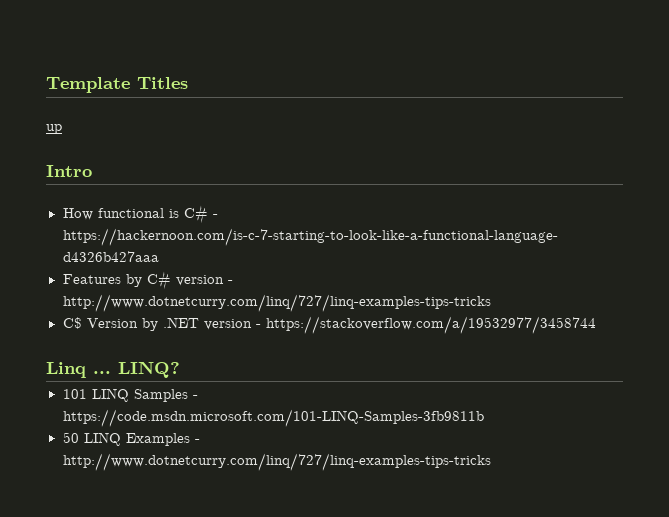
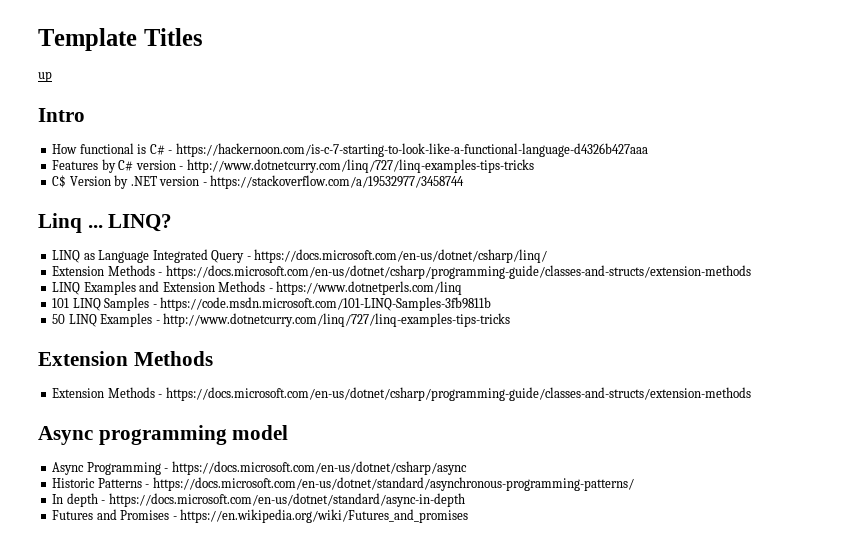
(180, 369) none -> [52,249,548,263] [52,265,751,279] [52,281,463,295] // LINQ as Language Integrated Query - https://docs.microsoft.com/en-us/dotnet/csharp/linq/ // Extension Methods - https://docs.microsoft.com/en-us/dotnet/csharp/programming-guide/classes-and-structs/extension-methods // LINQ Examples and Extension Methods - https://www.dotnetperls.com/linq
(491, 462) none -> [38,351,213,366] [52,387,751,401] [38,425,289,445] [52,461,467,475] [52,477,634,491] [52,493,465,507] [52,509,469,523] // Extension Methods // Extension Methods - https://docs.microsoft.com/en-us/dotnet/csharp/programming-guide/classes-and-structs/extension-methods // Async programming model // Async Programming - https://docs.microsoft.com/en-us/dotnet/csharp/async // Historic Patterns - https://docs.microsoft.com/en-us/dotnet/standard/asynchronous-programming-patterns/ // In depth - https://docs.microsoft.com/en-us/dotnet/standard/async-in-depth // Futures and Promises - https://en.wikipedia.org/wiki/Futures_and_promises

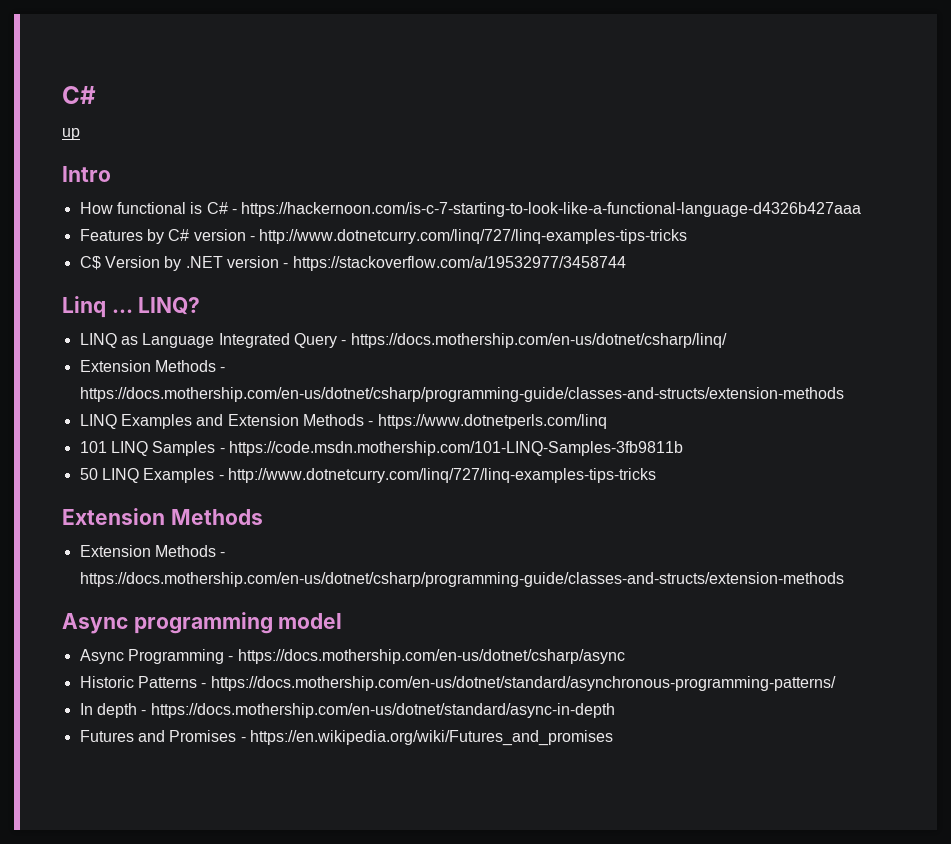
[38,28,203,51] Template Titles -> [62,86,96,104] C#
[254,249,548,263] [52,265,751,279] https://docs.microsoft.com/en-us/dotnet/csharp/linq/ // Extension Methods - https://docs.microsoft.com/en-us/dotnet/csharp/programming-guide/classes-and-structs/extension-methods -> [350,333,727,348] [79,360,226,372] [79,387,844,402] https://docs.mothership.com/en-us/dotnet/csharp/linq/ // Extension Methods - https://docs.mothership.com/en-us/dotnet/csharp/programming-guide/classes-and-structs/extension-methods
[160,297,492,311] https://code.msdn.microsoft.com/101-LINQ-Samples-3fb9811b -> [228,441,683,456] https://code.msdn.mothership.com/101-LINQ-Samples-3fb9811b
[165,387,751,401] https://docs.microsoft.com/en-us/dotnet/csharp/programming-guide/classes-and-structs/extension-methods -> [79,572,844,587] https://docs.mothership.com/en-us/dotnet/csharp/programming-guide/classes-and-structs/extension-methods
[171,461,467,475] https://docs.microsoft.com/en-us/dotnet/csharp/async -> [237,649,625,664] https://docs.mothership.com/en-us/dotnet/csharp/async
[152,477,634,491] https://docs.microsoft.com/en-us/dotnet/standard/asynchronous-programming-patterns/ -> [210,676,836,691] https://docs.mothership.com/en-us/dotnet/standard/asynchronous-programming-patterns/
[108,493,465,507] https://docs.microsoft.com/en-us/dotnet/standard/async-in-depth -> [150,703,615,718] https://docs.mothership.com/en-us/dotnet/standard/async-in-depth

